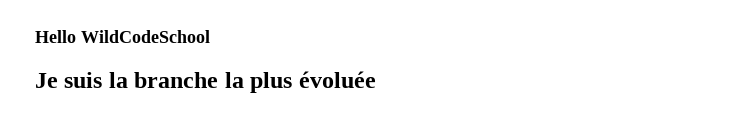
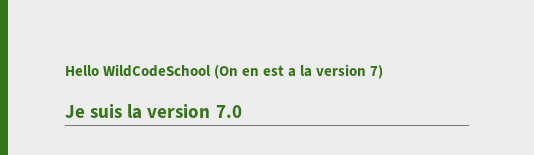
(210, 36) none -> [214,64,384,79] (On en est a la version 7)
[134,71,376,93] branche la plus évoluée -> [147,104,242,118] version 7.0

